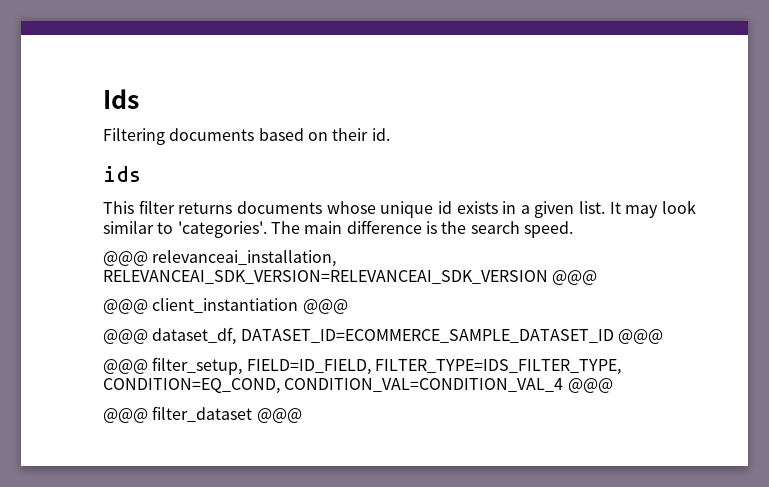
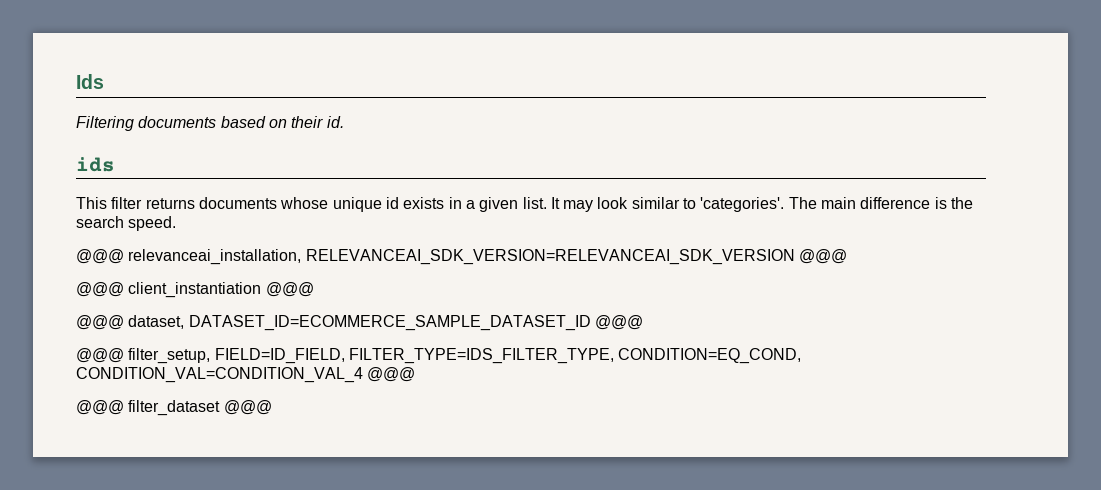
[152,327,237,345] dataset_df, -> [128,315,185,329] dataset,

